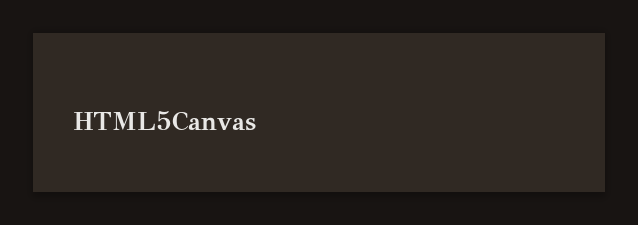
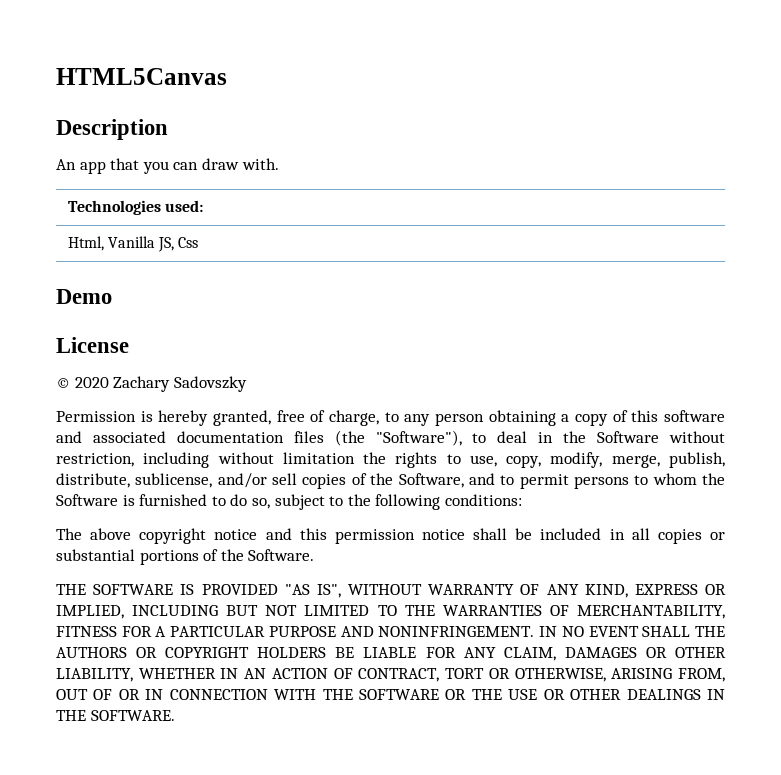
(256, 121) none -> [56,119,168,140] [56,158,279,174] [67,200,203,215] [67,236,199,252] [56,289,112,304] [56,337,129,353] [56,376,247,392] [56,410,725,426] [56,430,726,446] [56,452,725,468] [56,473,725,489] [56,494,522,510] [56,528,725,544] [56,549,315,565] [56,584,726,598] [56,605,725,619] [56,626,726,637] [56,647,726,661] [56,668,726,682] [56,689,726,700] [56,710,175,721] // Description // An app that you can draw with. // Technologies used: // Html, Vanilla JS, Css // Demo // License // © 2020 Zachary Sadovszky // Permission is hereby granted, free of charge, to any person obtaining a copy of this software and associated documentation files (the "Software"), to deal in the Software without restriction, including without limitation the rights to use, copy, modify, merge, publish, distribute, sublicense, and/or sell copies of the Software, and to permit persons to whom the Software is furnished to do so, subject to the following conditions: // The above copyright notice and this permission notice shall be included in all copies or substantial portions of the Software. // THE SOFTWARE IS PROVIDED "AS IS", WITHOUT WARRANTY OF ANY KIND, EXPRESS OR IMPLIED, INCLUDING BUT NOT LIMITED TO THE WARRANTIES OF MERCHANTABILITY, FITNESS FOR A PARTICULAR PURPOSE AND NONINFRINGEMENT. IN NO EVENT SHALL THE AUTHORS OR COPYRIGHT HOLDERS BE LIABLE FOR ANY CLAIM, DAMAGES OR OTHER LIABILITY, WHETHER IN AN ACTION OF CONTRACT, TORT OR OTHERWISE, ARISING FROM, OUT OF OR IN CONNECTION WITH THE SOFTWARE OR THE USE OR OTHER DEALINGS IN THE SOFTWARE.

